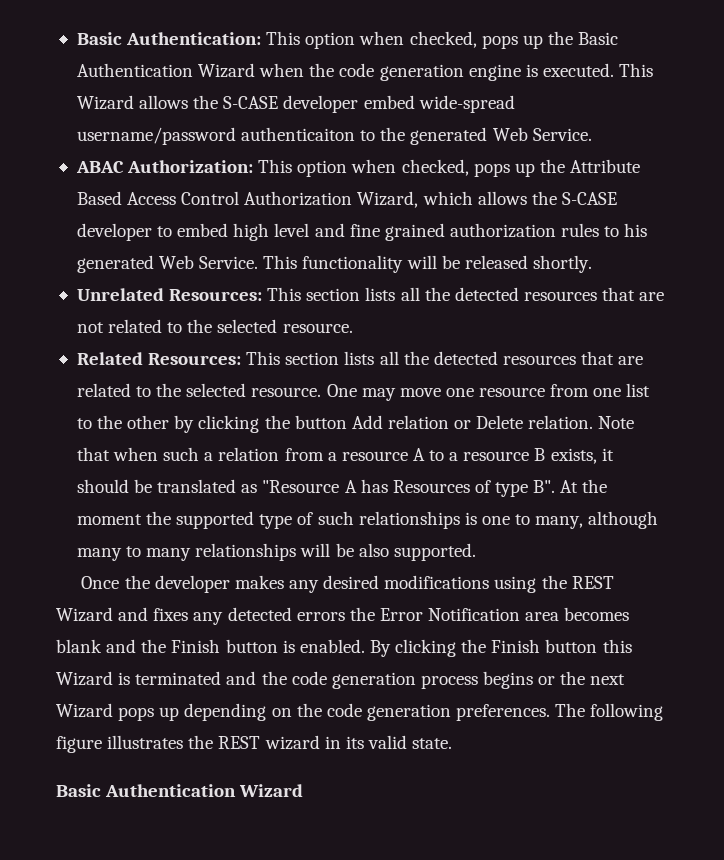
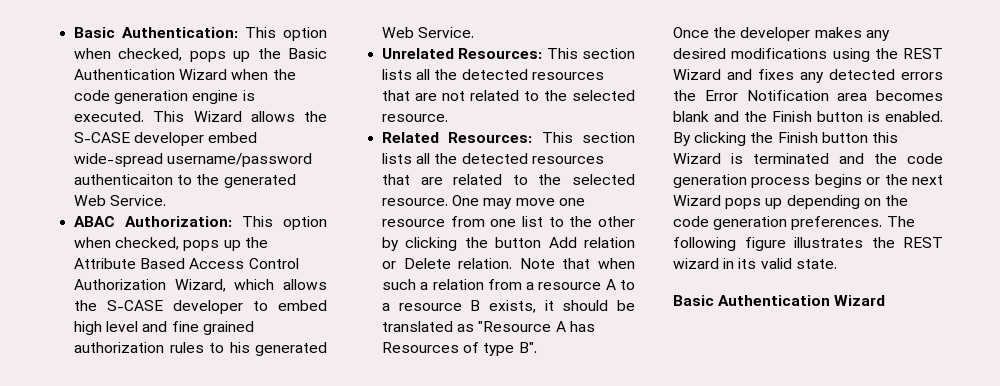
[263,255,592,273] This functionality will be released shortly. -> (475, 32) none
[560,479,608,493] [76,511,659,529] [76,543,476,561] At the moment the supported type of such relationships is one to many, although many to many relationships will be also supported. -> (537, 347) none

